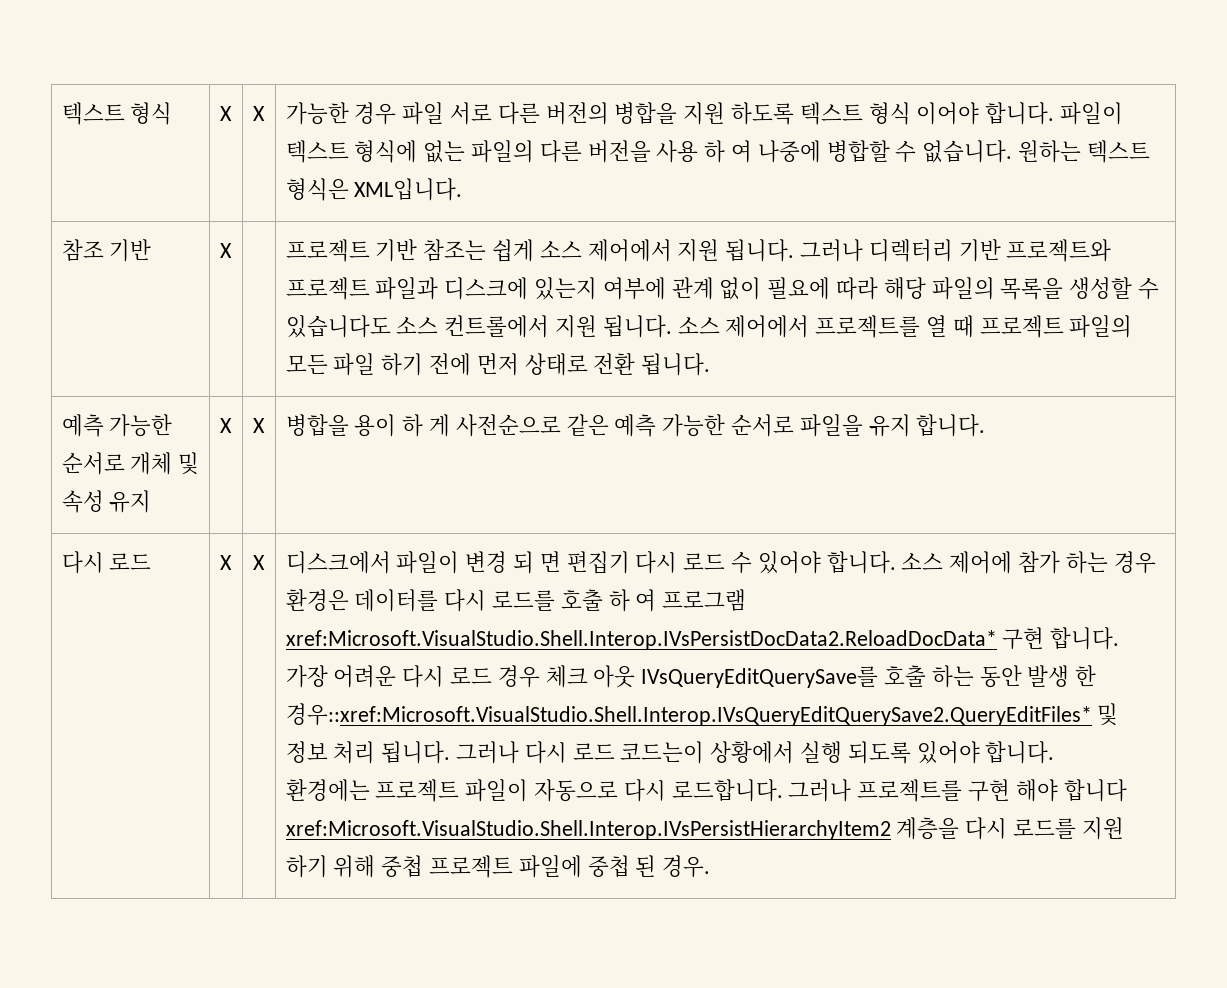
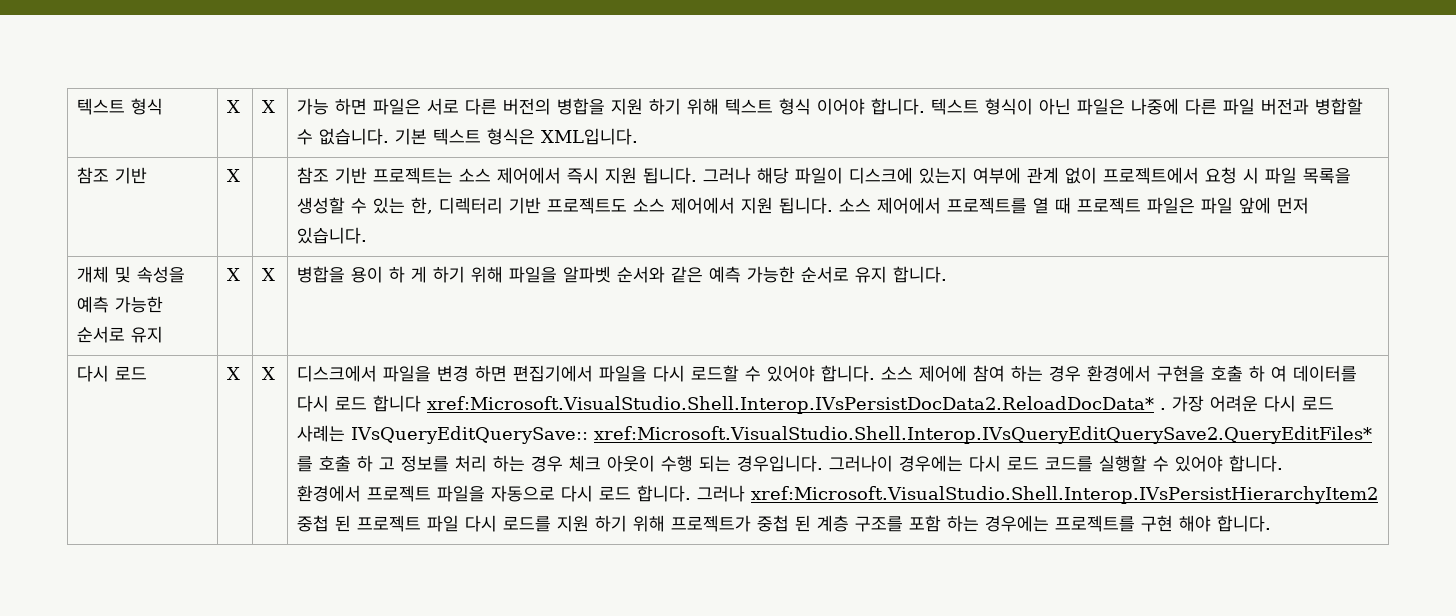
[285,102,445,125] 가능한 경우 파일 -> [297,98,422,115] 가능 하면 파일은
[731,102,795,125] 하도록 -> [649,98,720,115] 하기 위해
[1060,102,1124,125] [285,140,821,163] 파일이 텍스트 형식에 없는 파일의 다른 버전을 사용 하 여 나중에 -> [931,98,1310,115] 텍스트 형식이 아닌 파일은 나중에 다른 파일 버전과
[1018,140,1082,163] 원하는 -> [395,128,428,145] 기본
[285,239,672,262] 프로젝트 기반 참조는 쉽게 소스 제어에서 -> [297,167,600,184] 참조 기반 프로젝트는 소스 제어에서 즉시
[868,239,1112,262] [285,277,439,300] 디렉터리 기반 프로젝트와 프로젝트 파일과 -> [757,167,844,184] 해당 파일이
[767,277,1160,300] [285,315,550,338] 필요에 따라 해당 파일의 목록을 생성할 수 있습니다도 소스 컨트롤에서 -> [1103,167,1352,184] [297,197,736,214] 프로젝트에서 요청 시 파일 목록을 생성할 수 있는 한, 디렉터리 기반 프로젝트도 소스 제어에서
[1069,315,1133,338] [285,353,711,376] [61,414,173,437] [61,452,200,475] [61,490,104,513] 파일의 모든 파일 하기 전에 먼저 상태로 전환 됩니다. // 예측 가능한 순서로 개체 및 속성 -> [1147,197,1310,214] [297,227,368,244] [77,266,186,283] [77,296,164,313] [77,326,126,343] 파일은 파일 앞에 먼저 있습니다. // 개체 및 속성을 예측 가능한 순서로
[455,414,561,437] 사전순으로 -> [433,266,666,283] 하기 위해 파일을 알파벳 순서와
[799,414,863,437] 파일을 -> (850, 274) none
[396,551,726,574] 파일이 변경 되 면 편집기 다시 로드 -> [383,365,740,382] 파일을 변경 하면 편집기에서 파일을 다시 로드할
[1018,551,1156,574] [285,589,747,612] [285,627,1120,650] [285,665,1097,688] [285,703,1119,726] [285,741,1055,764] [285,779,1127,802] [285,817,960,840] 참가 하는 경우 환경은 데이터를 다시 로드를 호출 하 여 프로그램 xref:Microsoft.VisualStudio.Shell.Interop.IVsPersistDocData2.ReloadDocData* 구현 합니다. 가장 어려운 다시 로드 경우 체크 아웃 IVsQueryEditQuerySave를 호출 하는 동안 발생 한 경우::xref:Microsoft.VisualStudio.Shell.Interop.IVsQueryEditQuerySave2.QueryEditFiles* 및 정보 처리 됩니다. 그러나 다시 로드 코드는이 상황에서 실행 되도록 있어야 합니다. // 환경에는 프로젝트 파일이 자동으로 다시 로드합니다. 그러나 프로젝트를 구현 해야 합니다 xref:Microsoft.VisualStudio.Shell.Interop.IVsPersistHierarchyItem2 계층을 -> [973,365,1358,382] [297,395,1335,414] [297,425,1373,444] [297,455,1284,472] [297,485,1379,504] [297,515,460,532] 참여 하는 경우 환경에서 구현을 호출 하 여 데이터를 다시 로드 합니다 xref:Microsoft.VisualStudio.Shell.Interop.IVsPersistDocData2.ReloadDocData* . 가장 어려운 다시 로드 사례는 IVsQueryEditQuerySave:: xref:Microsoft.VisualStudio.Shell.Interop.IVsQueryEditQuerySave2.QueryEditFiles* 를 호출 하 고 정보를 처리 하는 경우 체크 아웃이 수행 되는 경우입니다. 그러나이 경우에는 다시 로드 코드를 실행할 수 있어야 합니다. // 환경에서 프로젝트 파일을 자동으로 다시 로드 합니다. 그러나 xref:Microsoft.VisualStudio.Shell.Interop.IVsPersistHierarchyItem2 중첩 된 프로젝트 파일
[381,855,711,878] 중첩 프로젝트 파일에 중첩 된 경우. -> [671,515,1272,532] 프로젝트가 중첩 된 계층 구조를 포함 하는 경우에는 프로젝트를 구현 해야 합니다.

